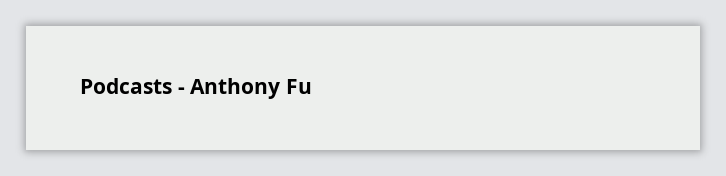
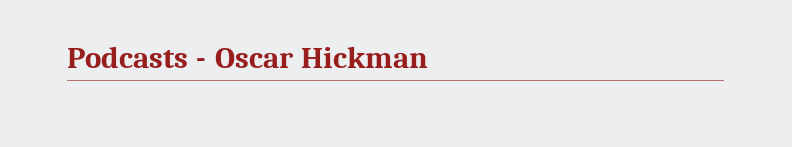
[190,78,313,99] Anthony Fu -> [214,46,429,68] Oscar Hickman

